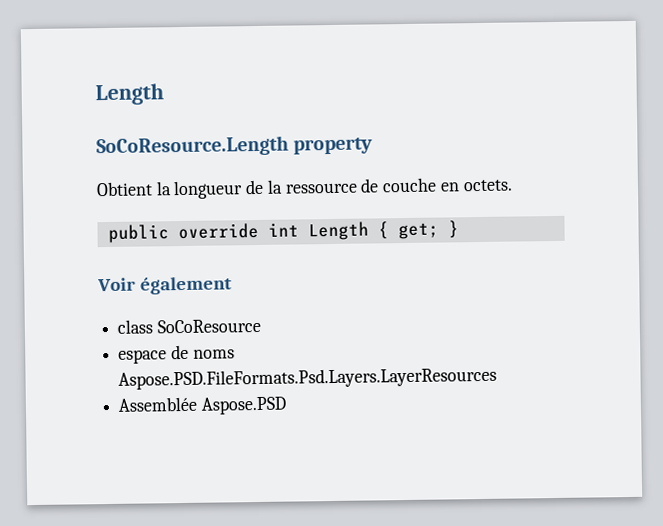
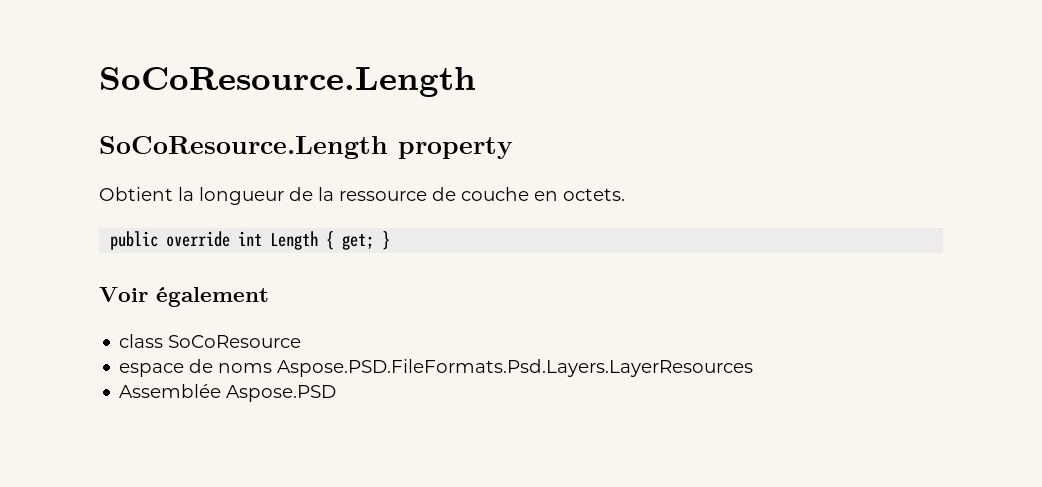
[95,83,164,106] Length -> [99,67,476,97] SoCoResource.Length

